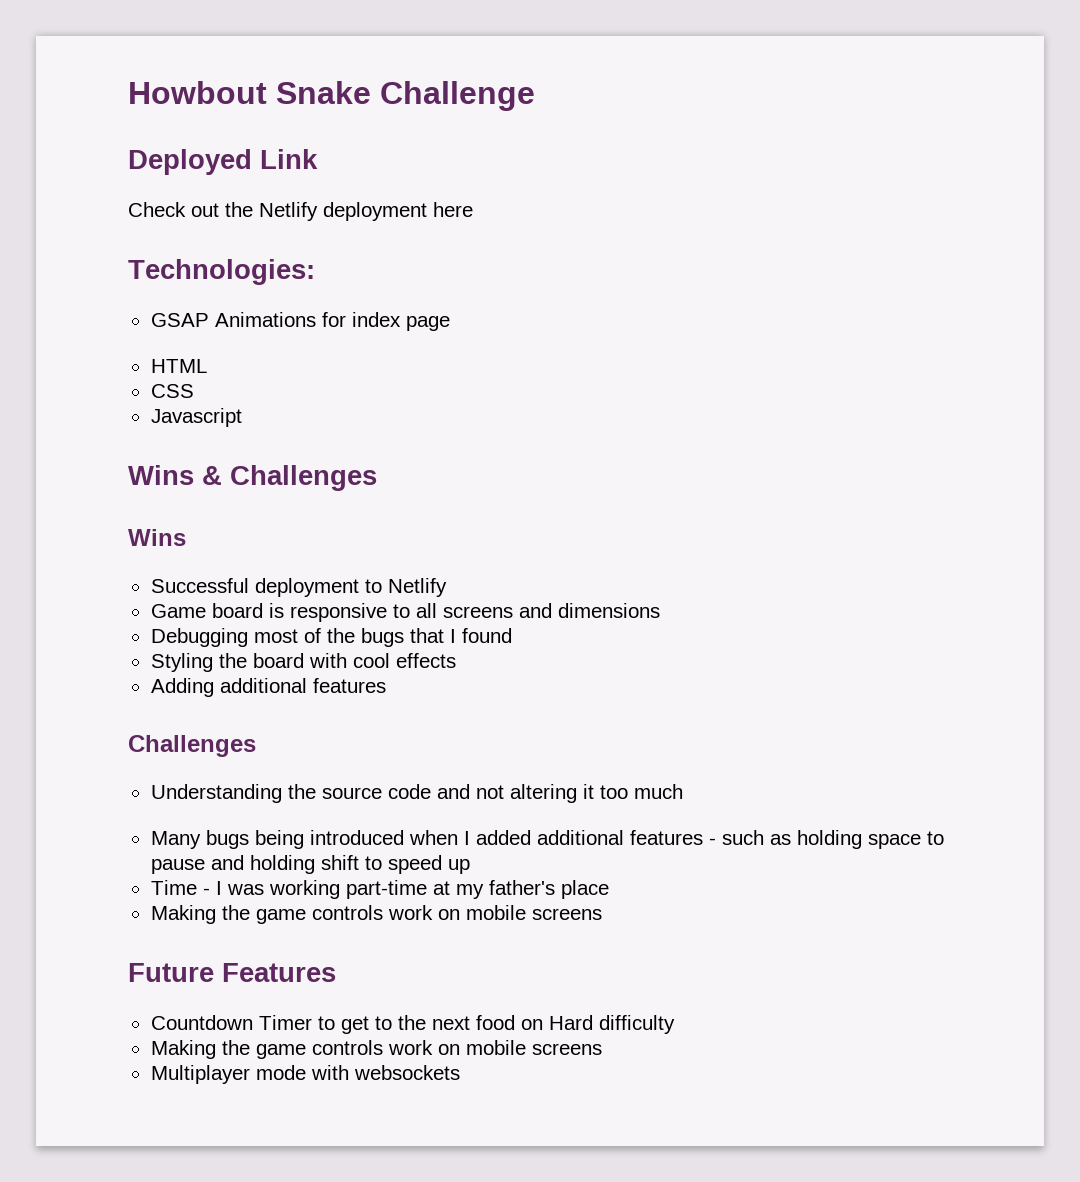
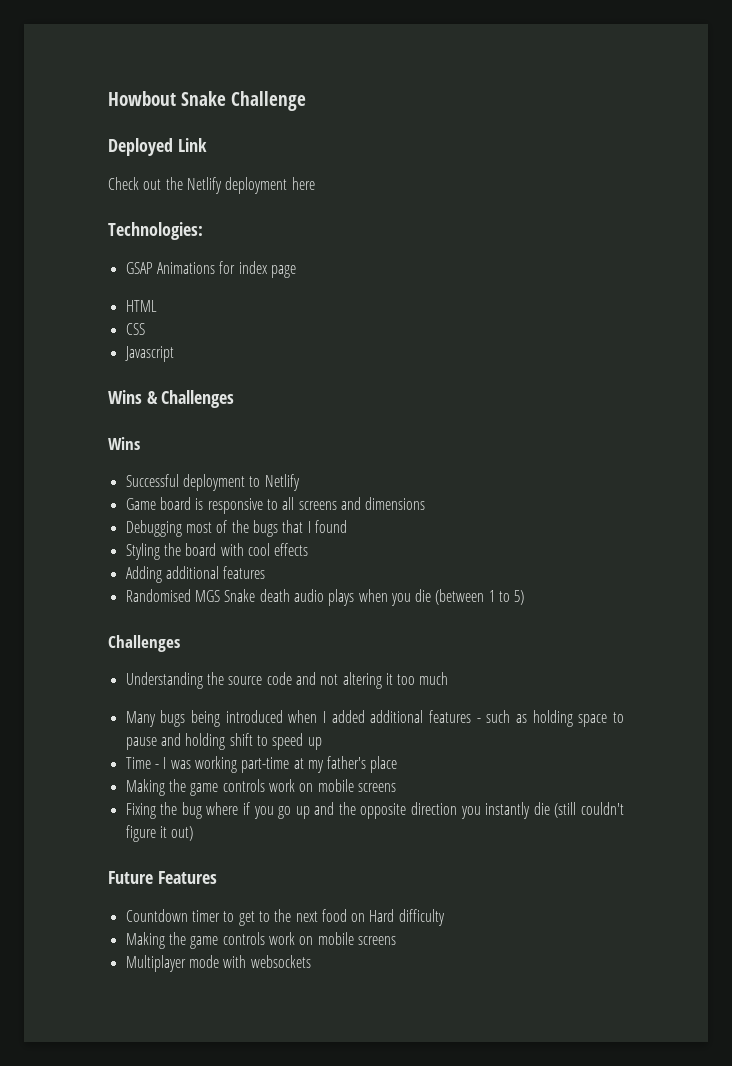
(386, 685) none -> [125,589,525,606] // Randomised MGS Snake death audio plays when you die (between 1 to 5)
(602, 914) none -> [125,802,624,819] [125,825,194,842] // Fixing the bug where if you go up and the opposite direction you instantly die (still couldn't figure it out)
[258,1015,312,1030] Timer -> [191,910,220,922] timer

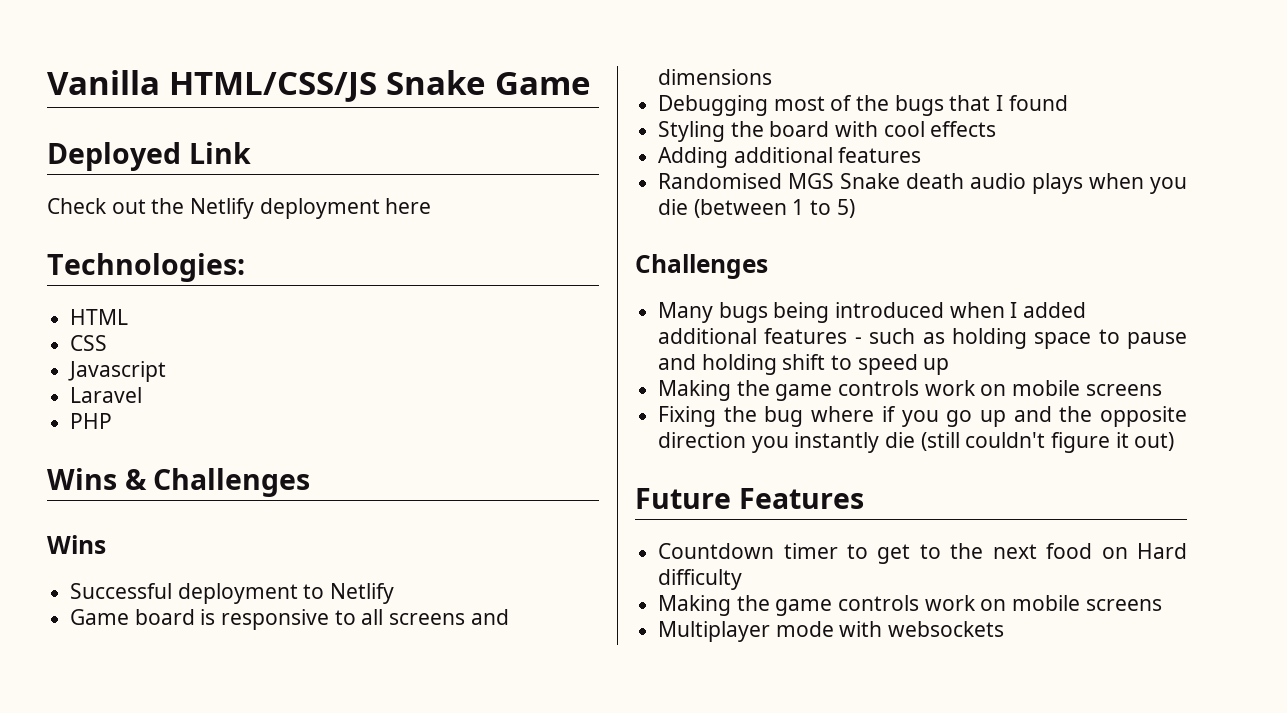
[108,91,306,111] Howbout Snake Challenge -> [47,70,591,102] Vanilla HTML/CSS/JS Snake Game
[125,261,296,278] // GSAP Animations for index page -> (245, 267) none
(174, 354) none -> [70,387,143,403] [70,413,113,429] // Laravel // PHP
[125,672,449,689] // Understanding the source code and not altering it too much -> (768, 266) none
[125,756,398,773] // Time - I was working part-time at my father's place -> (950, 366) none

